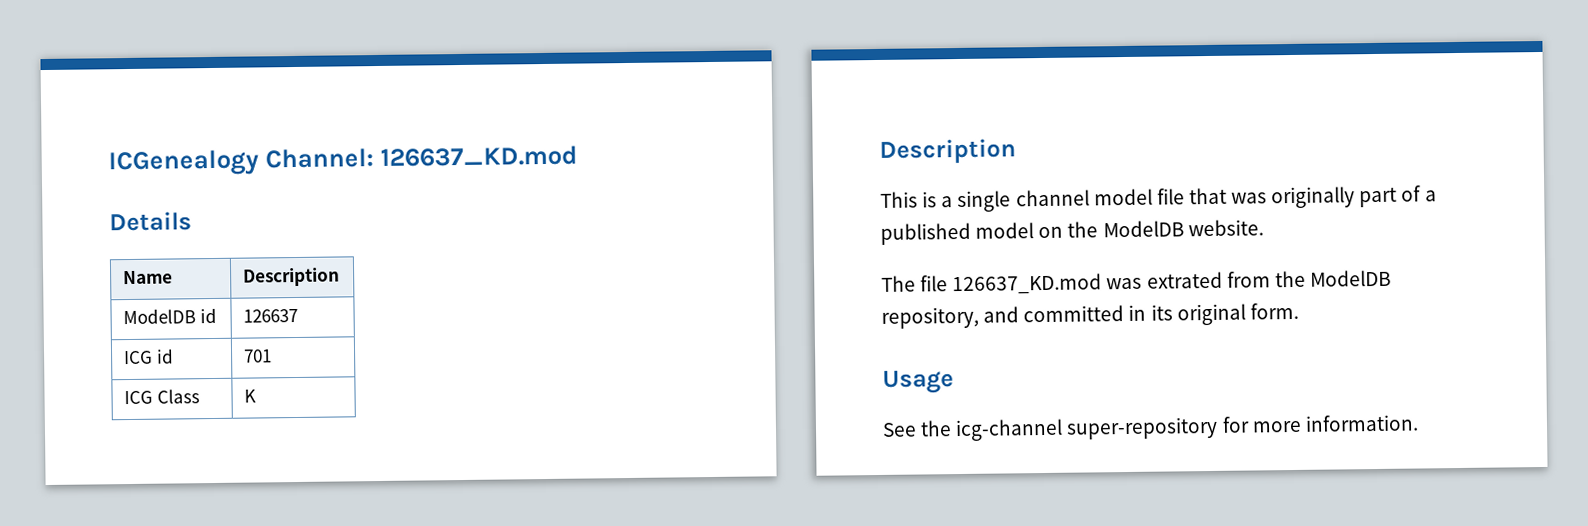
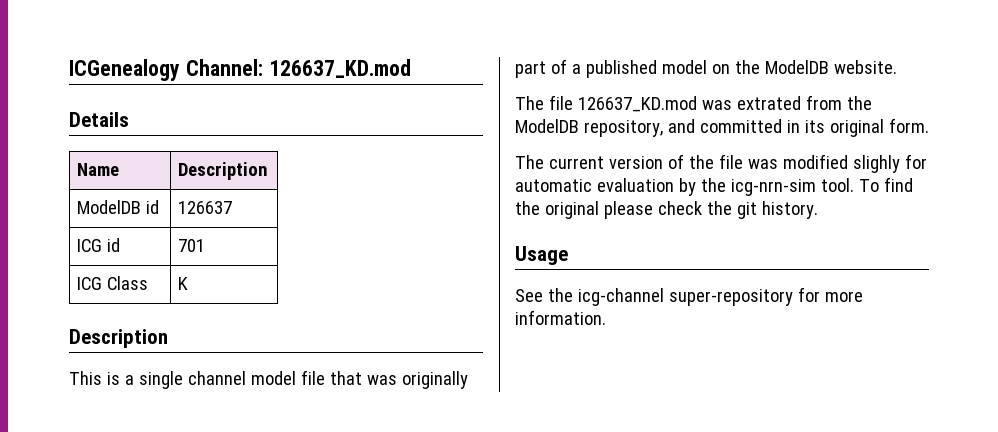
(1299, 311) none -> [515,154,927,173] [515,177,913,196] [515,201,818,219] // The current version of the file was modified slighly for automatic evaluation by the icg-nrn-sim tool. To find the original please check the git history.

